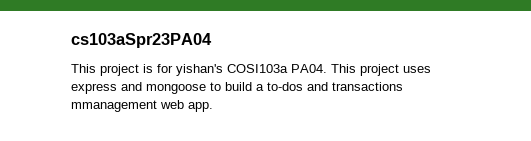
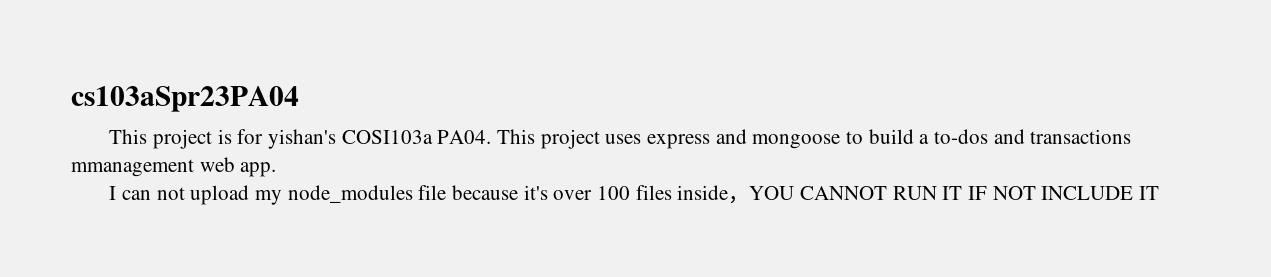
(213, 107) none -> [109,185,1159,205] // I can not upload my node_modules file because it's over 100 files inside，YOU CANNOT RUN IT IF NOT INCLUDE IT

